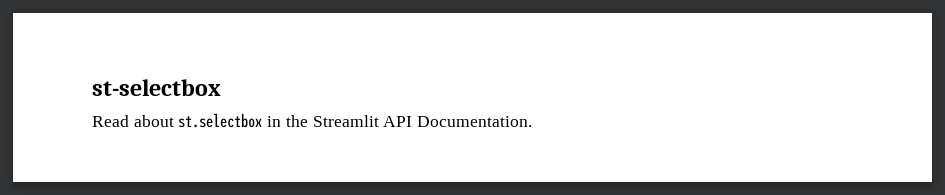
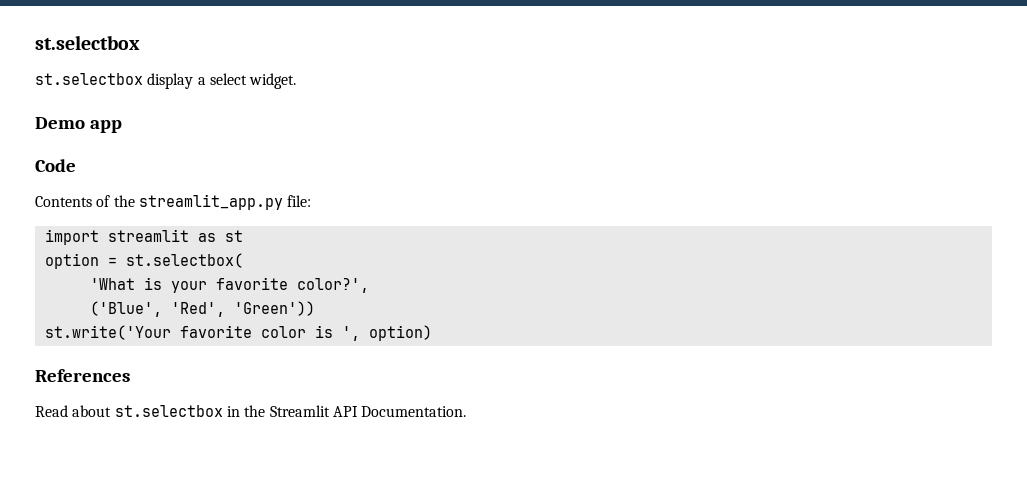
[92,79,221,96] st-selectbox -> [35,35,140,50] [35,73,297,89] [35,117,122,133] [35,159,76,172] [35,194,312,210] [44,229,243,245] [44,253,243,269] [89,277,369,293] [89,301,315,317] [44,325,432,341] [35,369,130,382] st.selectbox // st.selectbox display a select widget. // Demo app // Code // Contents of the streamlit_app.py file: // import streamlit as st // option = st.selectbox( // 'What is your favorite color?', // ('Blue', 'Red', 'Green')) // st.write('Your favorite color is ', option) // References

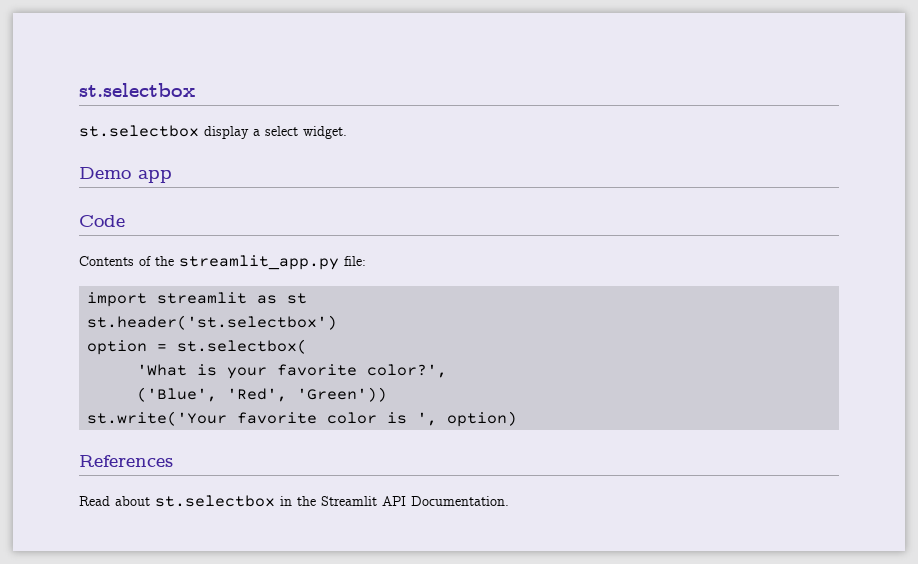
(243, 236) none -> [87,315,338,330] // st.header('st.selectbox')

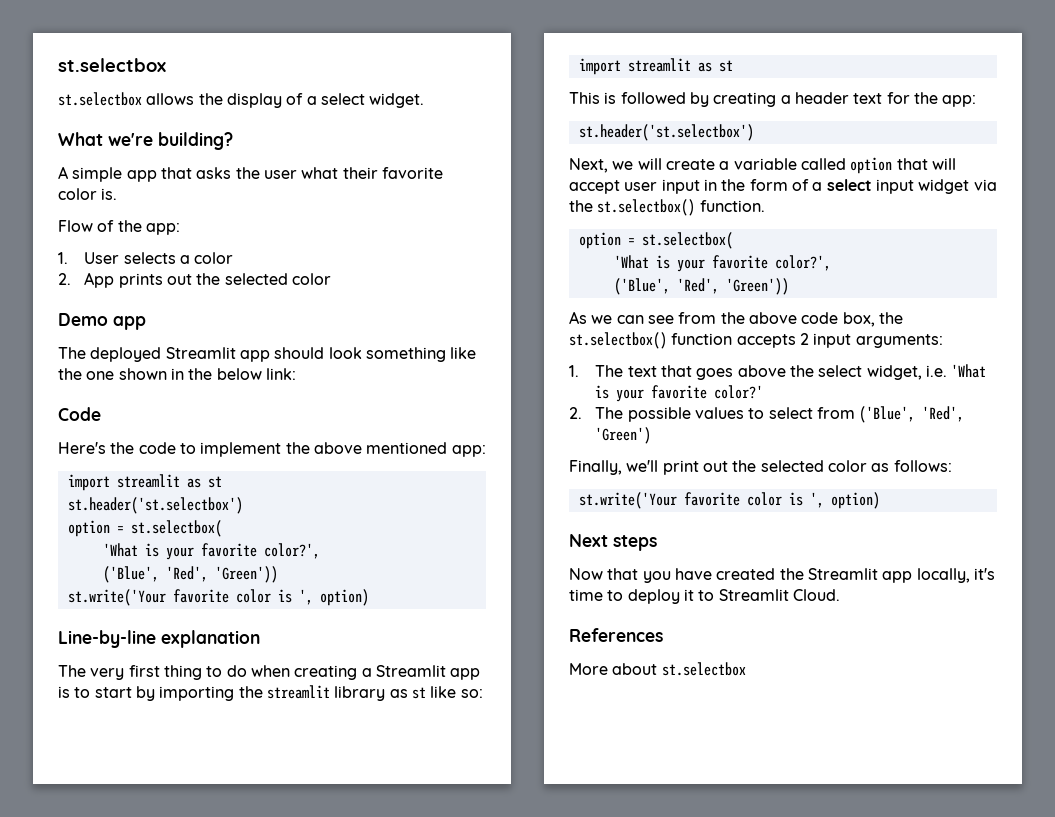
[204,126,249,139] display -> [146,93,304,108] allows the display of
[79,167,172,183] [79,215,125,227] [79,255,366,270] Demo app // Code // Contents of the streamlit_app.py file: -> [58,132,233,150] [58,166,443,182] [58,188,118,200] [58,220,180,235] [58,252,234,264] [58,272,331,288] [58,313,146,330] [58,347,477,362] [58,368,296,380] [58,407,101,421] [58,442,486,457] What we're building? // A simple app that asks the user what their favorite color is. // Flow of the app: // 1. User selects a color // 2. App prints out the selected color // Demo app // The deployed Streamlit app should look something like the one shown in the below link: // Code // Here's the code to implement the above mentioned app:
(518, 419) none -> [58,630,260,648] [58,665,481,680] [58,685,483,701] [578,58,733,75] [569,92,977,107] [578,124,754,141] [569,157,956,174] [569,179,997,194] [569,199,765,216] [578,232,733,249] [613,255,831,272] [613,278,789,295] [569,311,903,327] [569,332,943,349] [569,364,987,380] [595,385,764,402] [569,406,965,423] [595,427,652,444] [569,460,952,475] [578,492,880,509] [569,534,657,551] [569,568,995,583] [569,589,840,604] // Line-by-line explanation // The very first thing to do when creating a Streamlit app is to start by importing the streamlit library as st like so: // import streamlit as st // This is followed by creating a header text for the app: // st.header('st.selectbox') // Next, we will create a variable called option that will accept user input in the form of a select input widget via the st.selectbox() function. // option = st.selectbox( // 'What is your favorite color?', // ('Blue', 'Red', 'Green')) // As we can see from the above code box, the st.selectbox() function accepts 2 input arguments: // 1. The text that goes above the select widget, i.e. 'What is your favorite color?' // 2. The possible values to select from ('Blue', 'Red', 'Green') // Finally, we'll print out the selected color as follows: // st.write('Your favorite color is ', option) // Next steps // Now that you have created the Streamlit app locally, it's time to deploy it to Streamlit Cloud.
[79,496,110,506] Read -> [569,663,608,675] More
[280,496,509,506] in the Streamlit API Documentation. -> (746, 669) none

